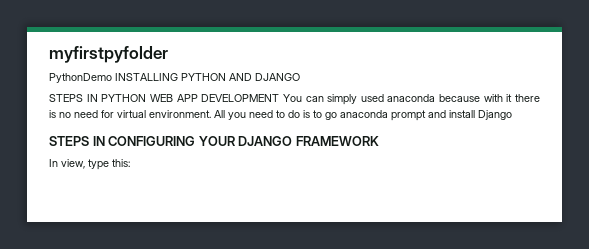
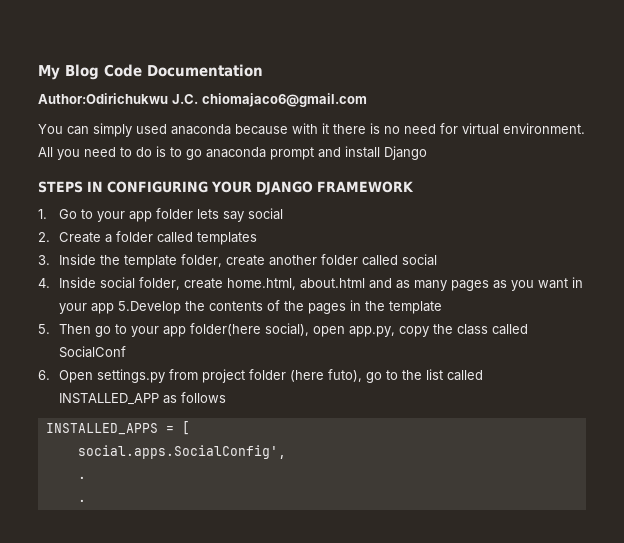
[49,46,168,63] [49,73,300,83] [49,94,280,102] myfirstpyfolder // PythonDemo INSTALLING PYTHON AND DJANGO // STEPS IN PYTHON WEB APP DEVELOPMENT -> [38,64,263,80] [38,93,367,107] My Blog Code Documentation // Author:Odirichukwu J.C. chiomajaco6@gmail.com //
[49,159,130,170] In view, type this: -> [38,208,284,222] [38,231,258,245] [38,254,438,268] [38,277,584,291] [59,300,443,314] [38,323,529,337] [59,346,127,358] [38,369,484,383] [59,392,227,405] [45,421,190,435] [77,445,286,459] [77,476,86,479] [77,499,86,502] 1. Go to your app folder lets say social // 2. Create a folder called templates // 3. Inside the template folder, create another folder called social // 4. Inside social folder, create home.html, about.html and as many pages as you want in your app 5.Develop the contents of the pages in the template // 5. Then go to your app folder(here social), open app.py, copy the class called SocialConf // 6. Open settings.py from project folder (here futo), go to the list called INSTALLED_APP as follows // INSTALLED_APPS = [ // social.apps.SocialConfig', // . // .

